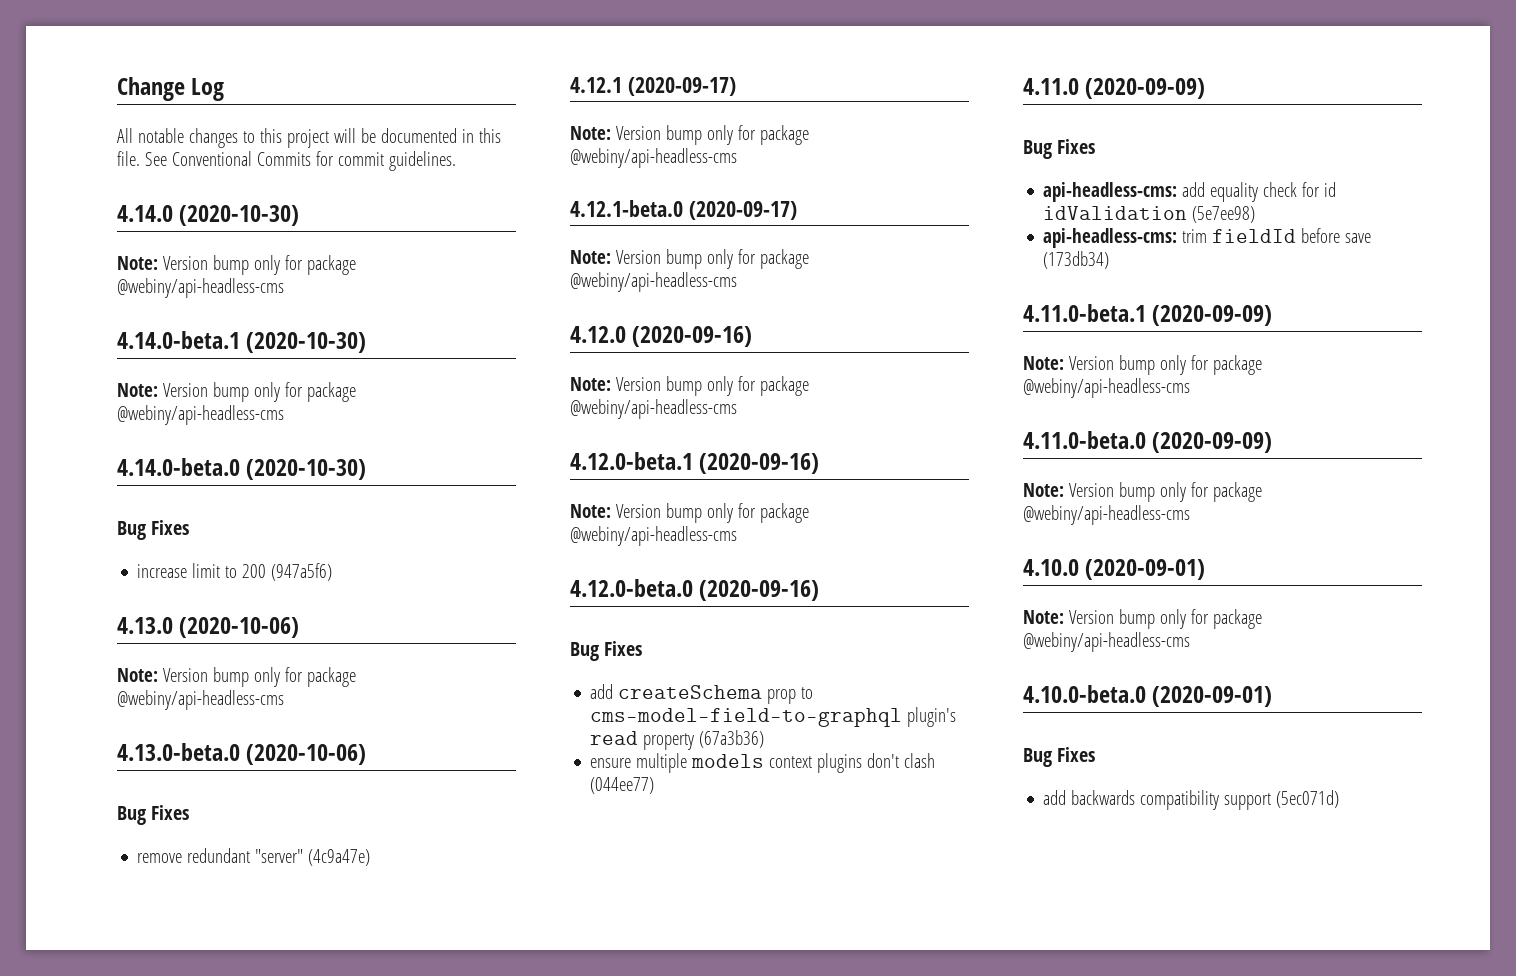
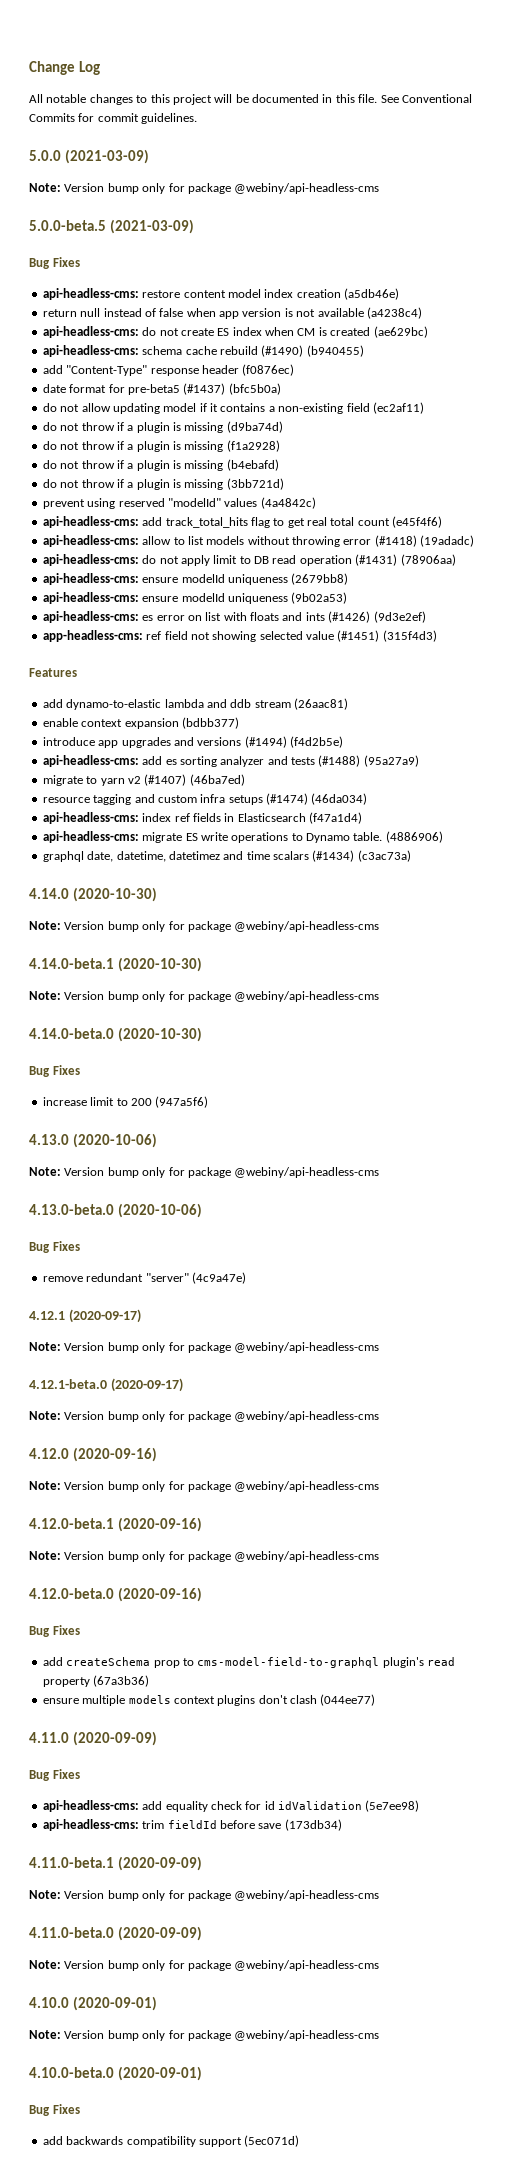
(456, 161) none -> [29,149,149,164] [29,183,380,194] [29,219,194,234] [29,257,80,269] [42,288,399,300] [42,307,422,319] [42,326,428,338] [42,345,364,357] [42,364,295,376] [42,383,281,395] [42,402,424,414] [42,421,283,433] [42,440,280,452] [42,459,279,471] [42,478,284,490] [42,497,316,509] [42,516,443,528] [42,535,475,547] [42,554,456,566] [42,573,349,585] [42,592,348,604] [42,611,426,623] [42,630,437,642] [29,668,77,677] [42,698,348,710] [42,717,239,729] [42,736,343,748] [42,755,419,767] [42,774,245,786] [42,793,368,805] [42,812,362,824] [42,831,443,843] [42,850,411,862] // 5.0.0 (2021-03-09) // Note: Version bump only for package @webiny/api-headless-cms // 5.0.0-beta.5 (2021-03-09) // Bug Fixes // api-headless-cms: restore content model index creation (a5db46e) // return null instead of false when app version is not available (a4238c4) // api-headless-cms: do not create ES index when CM is created (ae629bc) // api-headless-cms: schema cache rebuild (#1490) (b940455) // add "Content-Type" response header (f0876ec) // date format for pre-beta5 (#1437) (bfc5b0a) // do not allow updating model if it contains a non-existing field (ec2af11) // do not throw if a plugin is missing (d9ba74d) // do not throw if a plugin is missing (f1a2928) // do not throw if a plugin is missing (b4ebafd) // do not throw if a plugin is missing (3bb721d) // prevent using reserved "modelId" values (4a4842c) // api-headless-cms: add track_total_hits flag to get real total count (e45f4f6) // api-headless-cms: allow to list models without throwing error (#1418) (19adadc) // api-headless-cms: do not apply limit to DB read operation (#1431) (78906aa) // api-headless-cms: ensure modelId uniqueness (2679bb8) // api-headless-cms: ensure modelId uniqueness (9b02a53) // api-headless-cms: es error on list with floats and ints (#1426) (9d3e2ef) // app-headless-cms: ref field not showing selected value (#1451) (315f4d3) // Features // add dynamo-to-elastic lambda and ddb stream (26aac81) // enable context expansion (bdbb377) // introduce app upgrades and versions (#1494) (f4d2b5e) // api-headless-cms: add es sorting analyzer and tests (#1488) (95a27a9) // migrate to yarn v2 (#1407) (46ba7ed) // resource tagging and custom infra setups (#1474) (46da034) // api-headless-cms: index ref fields in Elasticsearch (f47a1d4) // api-headless-cms: migrate ES write operations to Dynamo table. (4886906) // graphql date, datetime, datetimez and time scalars (#1434) (c3ac73a)

